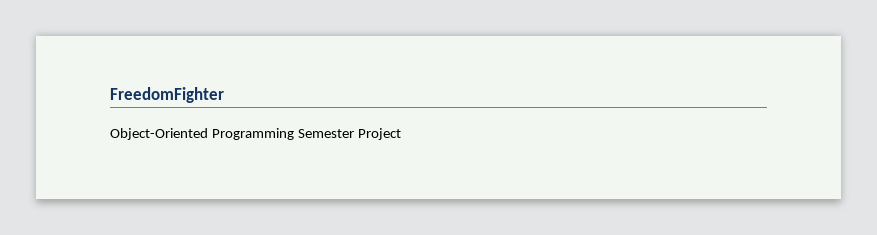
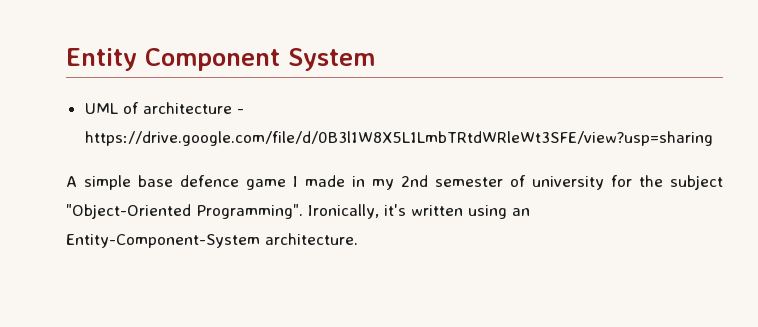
[110,87,224,103] [110,128,401,140] FreedomFighter // Object-Oriented Programming Semester Project -> [66,48,375,71] [84,102,244,114] [84,131,713,146] [66,175,723,190] [66,204,530,219] [66,233,358,248] Entity Component System // UML of architecture - https://drive.google.com/file/d/0B3l1W8X5L1LmbTRtdWRleWt3SFE/view?usp=sharing // A simple base defence game I made in my 2nd semester of university for the subject "Object-Oriented Programming". Ironically, it's written using an Entity-Component-System architecture.

